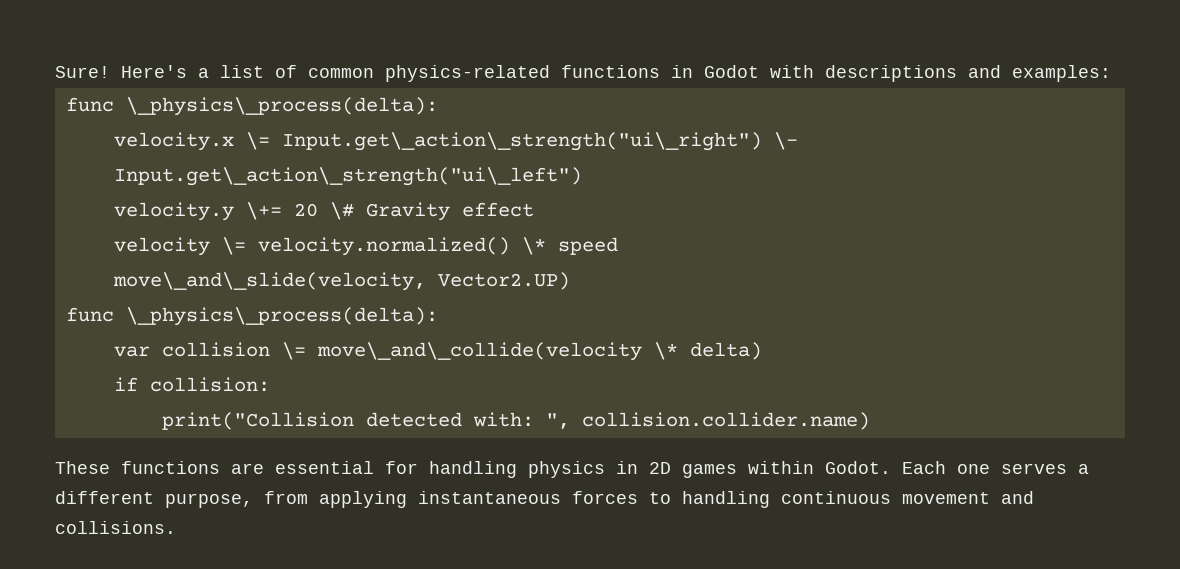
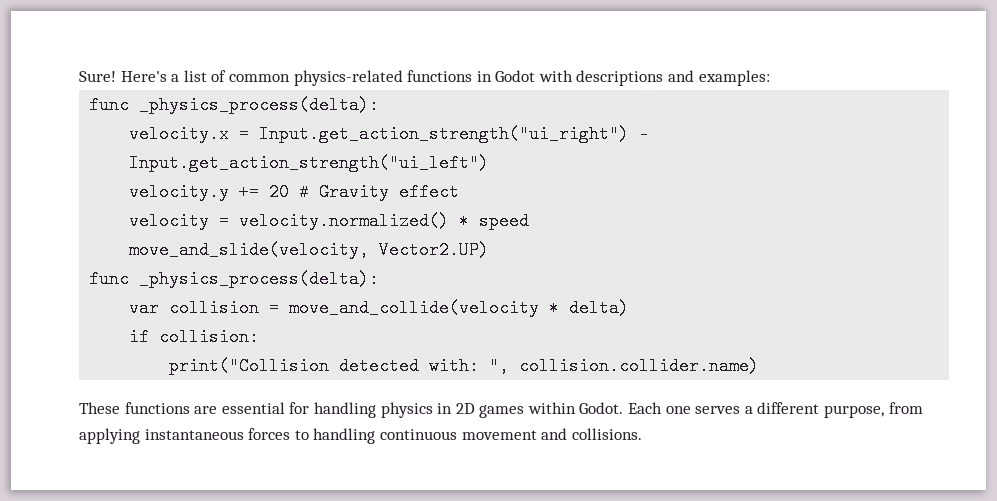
[125,97,438,116] \_physics\_process(delta): -> [139,96,380,114] _physics_process(delta):
[245,132,798,151] [113,167,582,186] [113,202,354,221] \= Input.get\_action\_strength("ui\_right") \- Input.get\_action\_strength("ui\_left") // velocity.y \+= 20 \# -> [239,125,650,143] [129,154,490,172] [129,183,310,201] = Input.get_action_strength("ui_right") - Input.get_action_strength("ui_left") // velocity.y += 20 #
[221,237,546,256] \= velocity.normalized() \* -> [219,212,470,230] = velocity.normalized() *
[112,272,426,291] move\_and\_slide(velocity, -> [129,241,370,259] move_and_slide(velocity,
[125,307,438,326] \_physics\_process(delta): -> [139,270,380,288] _physics_process(delta):
[281,342,678,361] \= move\_and\_collide(velocity \* -> [269,299,560,317] = move_and_collide(velocity *

